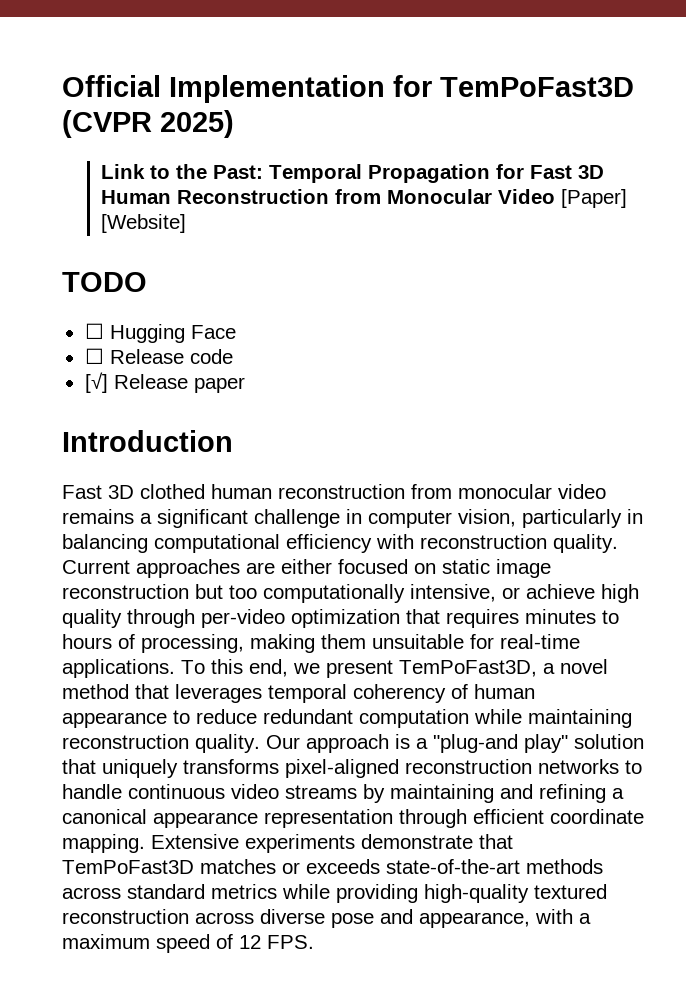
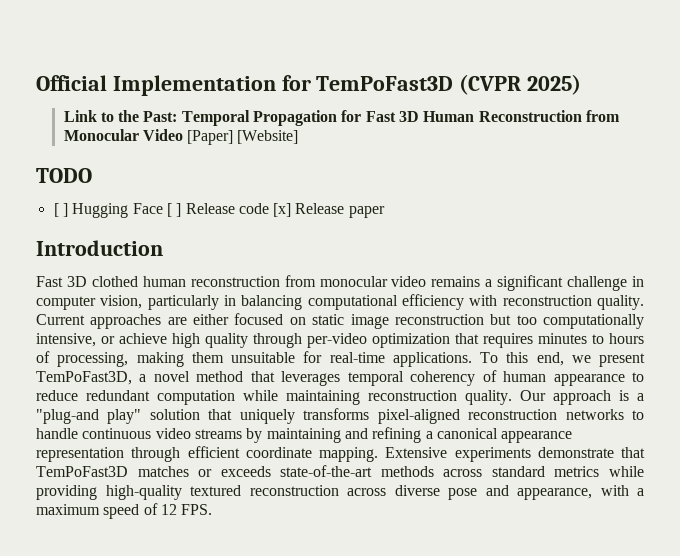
[84,323,104,339] ☐ -> [53,203,68,217] [ ]
[84,348,104,364] // ☐ -> [166,203,182,217] [ ]
[84,372,108,393] // [√] -> [273,203,292,217] [x]

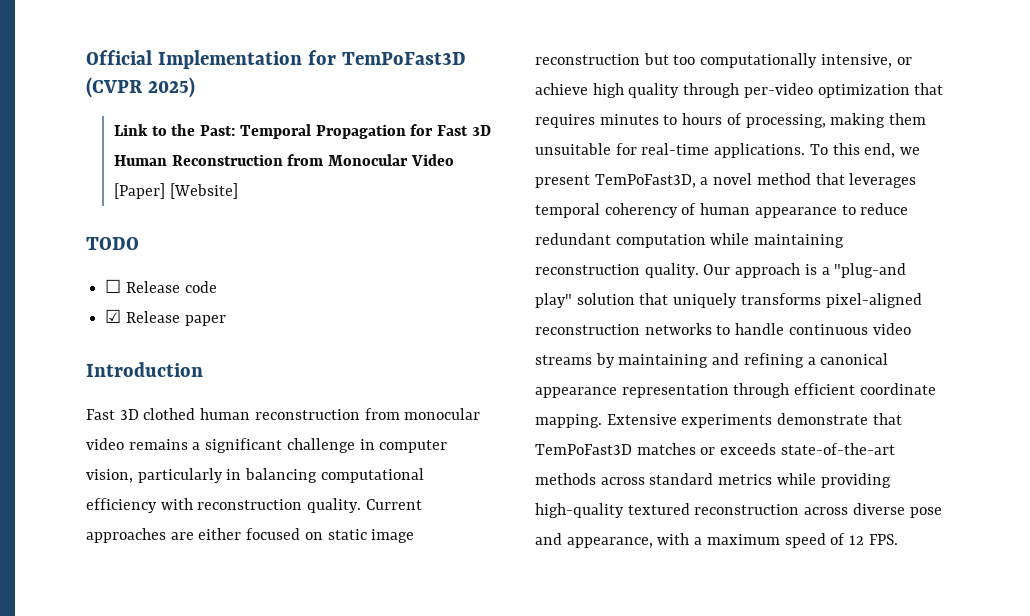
[53,203,182,218] [ ] Hugging Face [ ] -> [105,279,122,293] ☐
[273,203,292,217] [x] -> [105,309,122,323] // ☑

